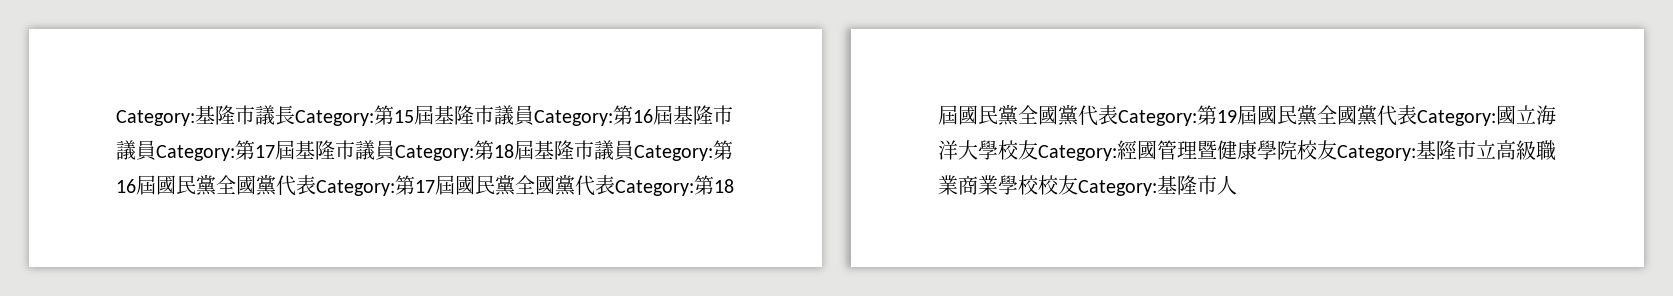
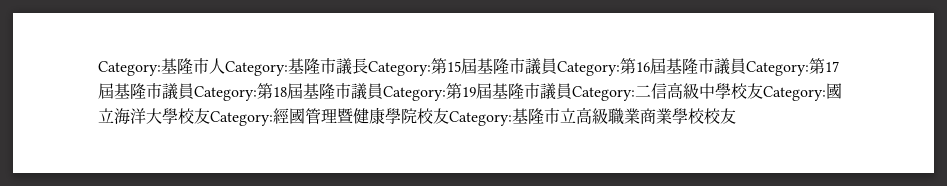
[116,105,255,126] Category:基隆市 -> [98,58,336,76] Category:基隆市人Category:基隆市
[116,174,734,196] [938,104,1417,126] 16屆國民黨全國黨代表Category:第17屆國民黨全國黨代表Category:第18屆國民黨全國黨代表Category:第19屆國民黨全國黨代表 -> [462,82,763,101] 19屆基隆市議員Category:二信高級中學校友
[1078,175,1237,196] Category:基隆市人 -> (736, 116) none

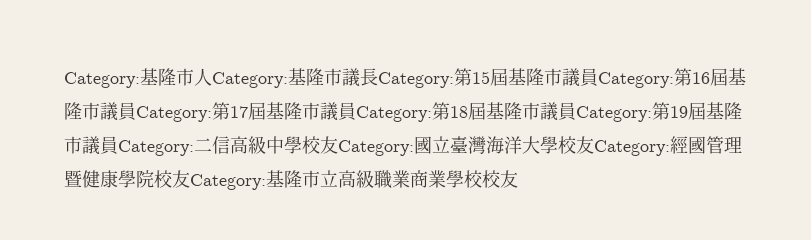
(114, 115) none -> [450,136,487,154] 臺灣

